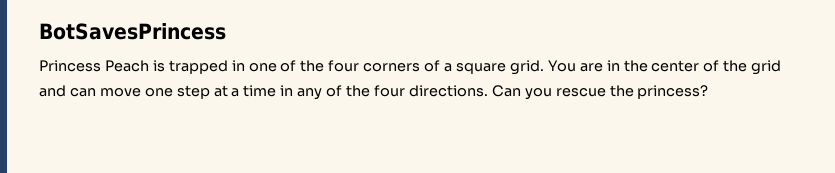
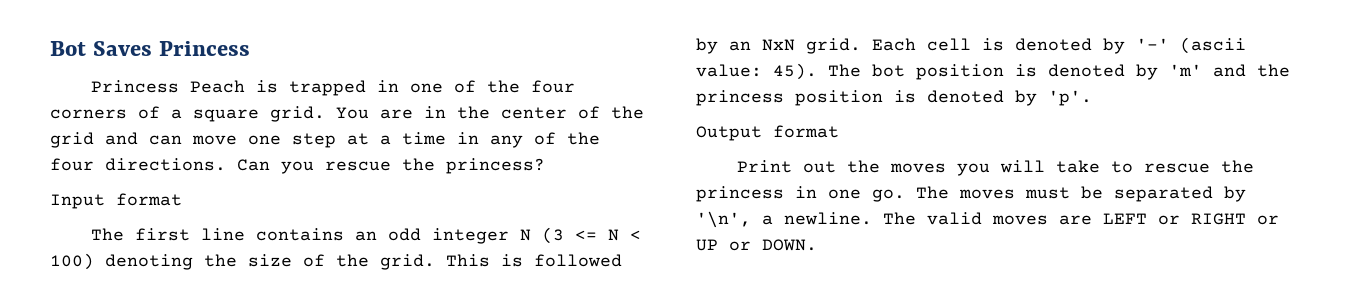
[39,23,226,40] BotSavesPrincess -> [50,41,250,56] Bot Saves Princess
(709, 92) none -> [50,193,182,209] [91,227,642,244] [50,253,622,270] [696,37,1246,54] [696,63,1290,80] [696,90,1092,106] [696,125,839,141] [737,160,1255,176] [696,186,1246,202] [696,211,1279,228] [696,239,817,251] // Input format // The first line contains an odd integer N (3 <= N < 100) denoting the size of the grid. This is followed by an NxN grid. Each cell is denoted by '-' (ascii value: 45). The bot position is denoted by 'm' and the princess position is denoted by 'p'. // Output format // Print out the moves you will take to rescue the princess in one go. The moves must be separated by '\n', a newline. The valid moves are LEFT or RIGHT or UP or DOWN.

